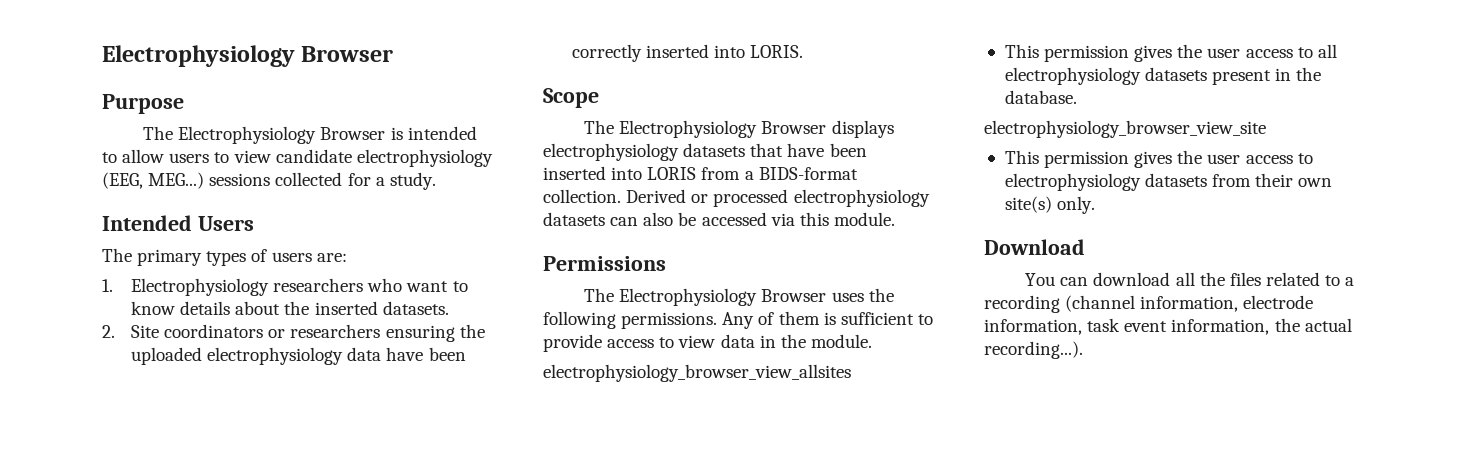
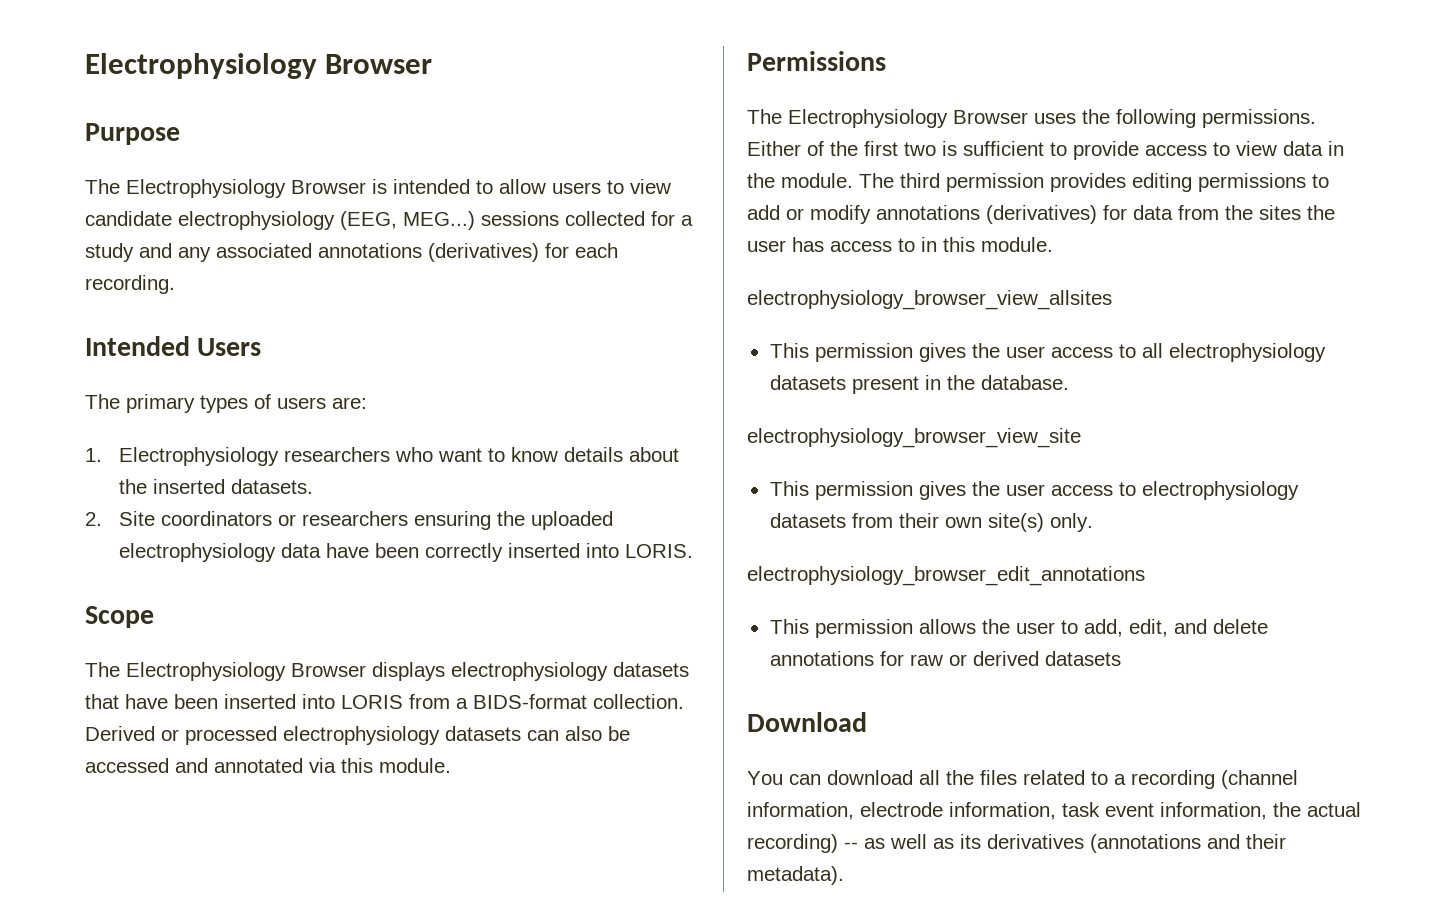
[389,172,436,190] study. -> [85,243,618,262] [85,275,175,294] study and any associated annotations (derivatives) for each recording.
(767, 219) none -> [175,758,303,773] and annotated
[722,311,820,329] Any of them -> [747,141,936,156] Either of the first two
(872, 341) none -> [859,173,1329,192] [747,205,1335,224] [747,237,1053,252] The third permission provides editing permissions to add or modify annotations (derivatives) for data from the sites the user has access to in this module.
(1096, 205) none -> [747,566,1145,586] [769,619,1268,638] [769,651,1121,666] // electrophysiology_browser_edit_annotations // This permission allows the user to add, edit, and delete annotations for raw or derived datasets
[984,341,1083,359] recording...). -> [747,834,1286,853] [747,866,844,885] recording) -- as well as its derivatives (annotations and their metadata).

